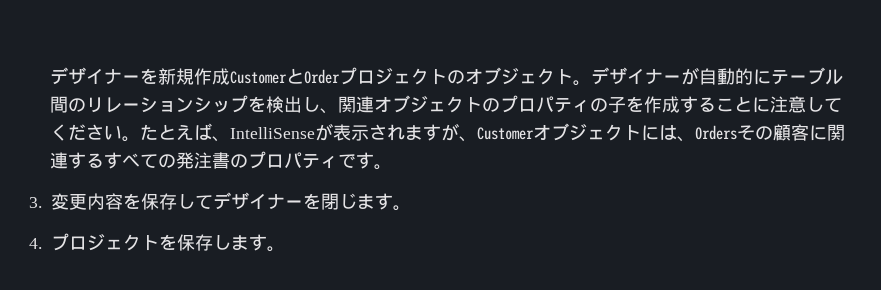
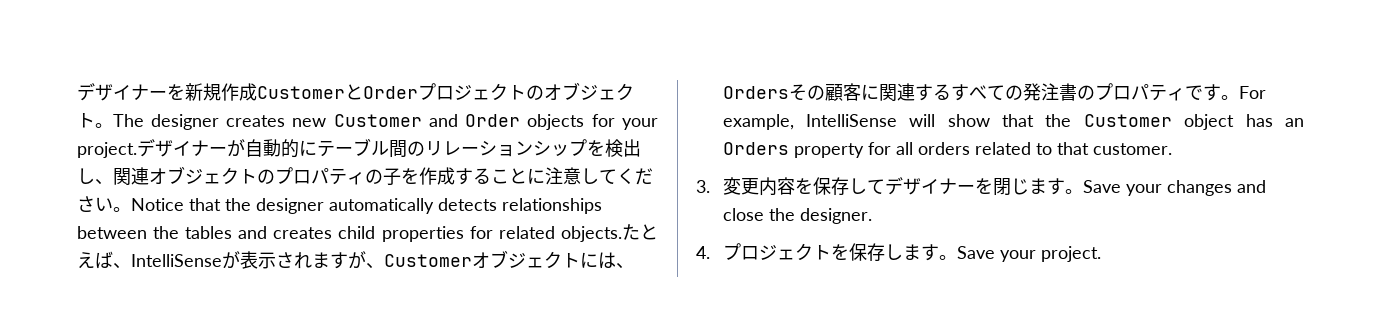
(591, 83) none -> [112,114,659,130] [76,142,137,158] The designer creates new Customer and Order objects for your project.
(140, 139) none -> [130,198,602,214] [76,226,622,242] Notice that the designer automatically detects relationships between the tables and creates child properties for related objects.
(392, 167) none -> [1238,86,1266,99] [722,114,1304,130] [722,142,1172,158] For example, IntelliSense will show that the Customer object has an Orders property for all orders related to that customer.
(411, 208) none -> [1082,180,1266,196] [722,208,872,224] Save your changes and close the designer.
(285, 249) none -> [956,246,1101,262] Save your project.

